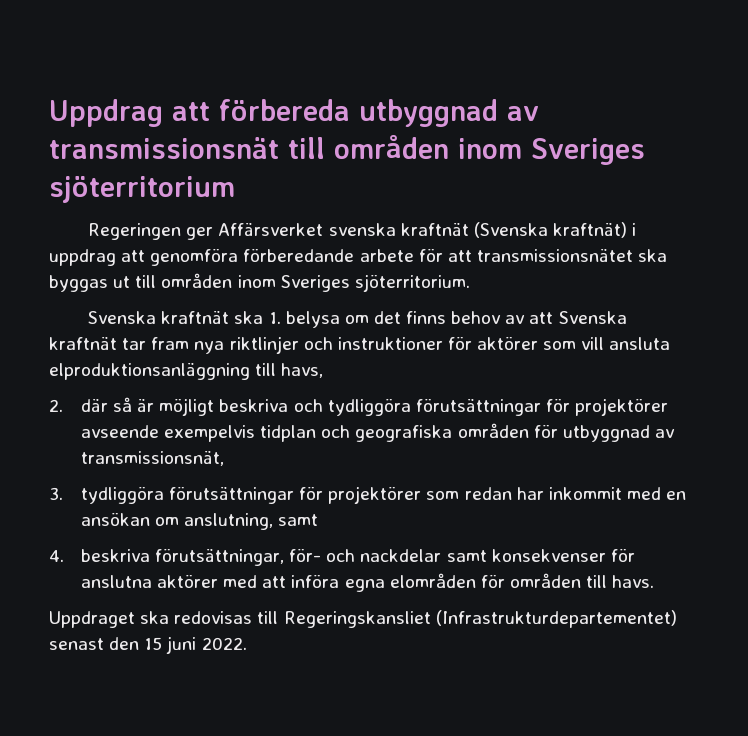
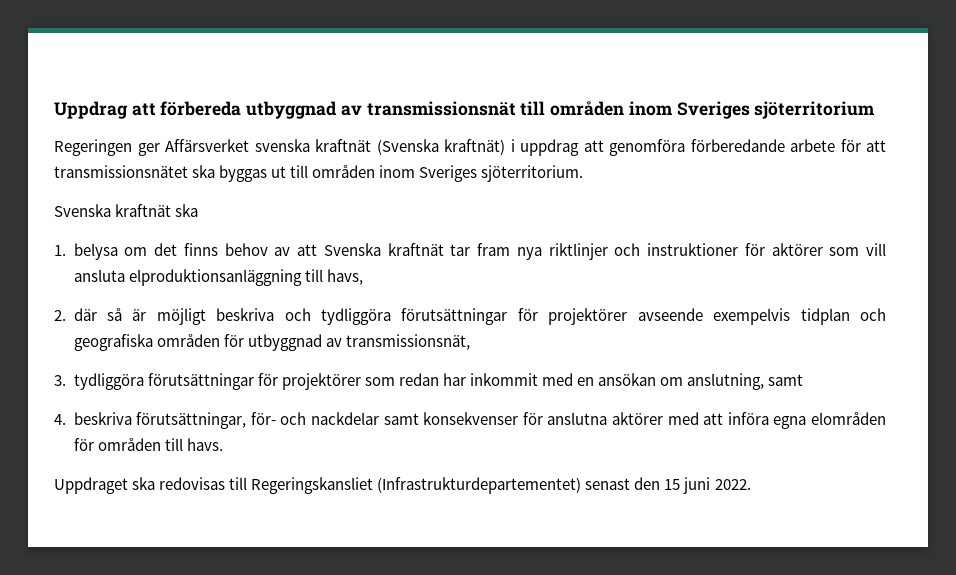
(264, 317) none -> (199, 210) //

